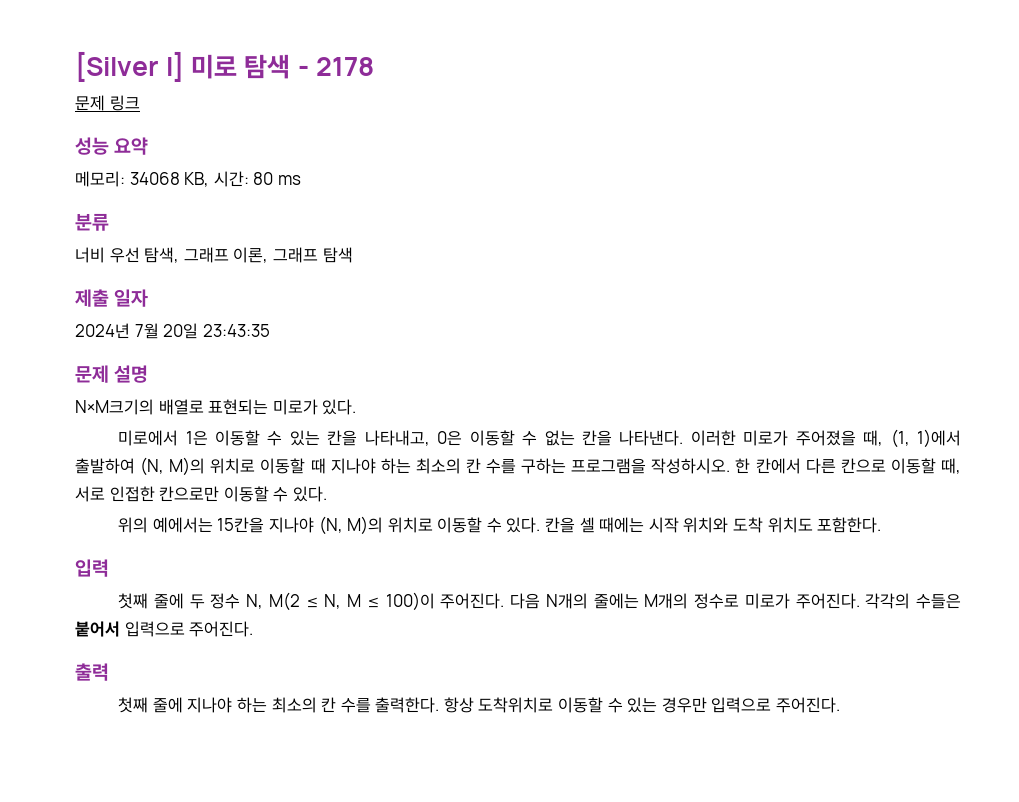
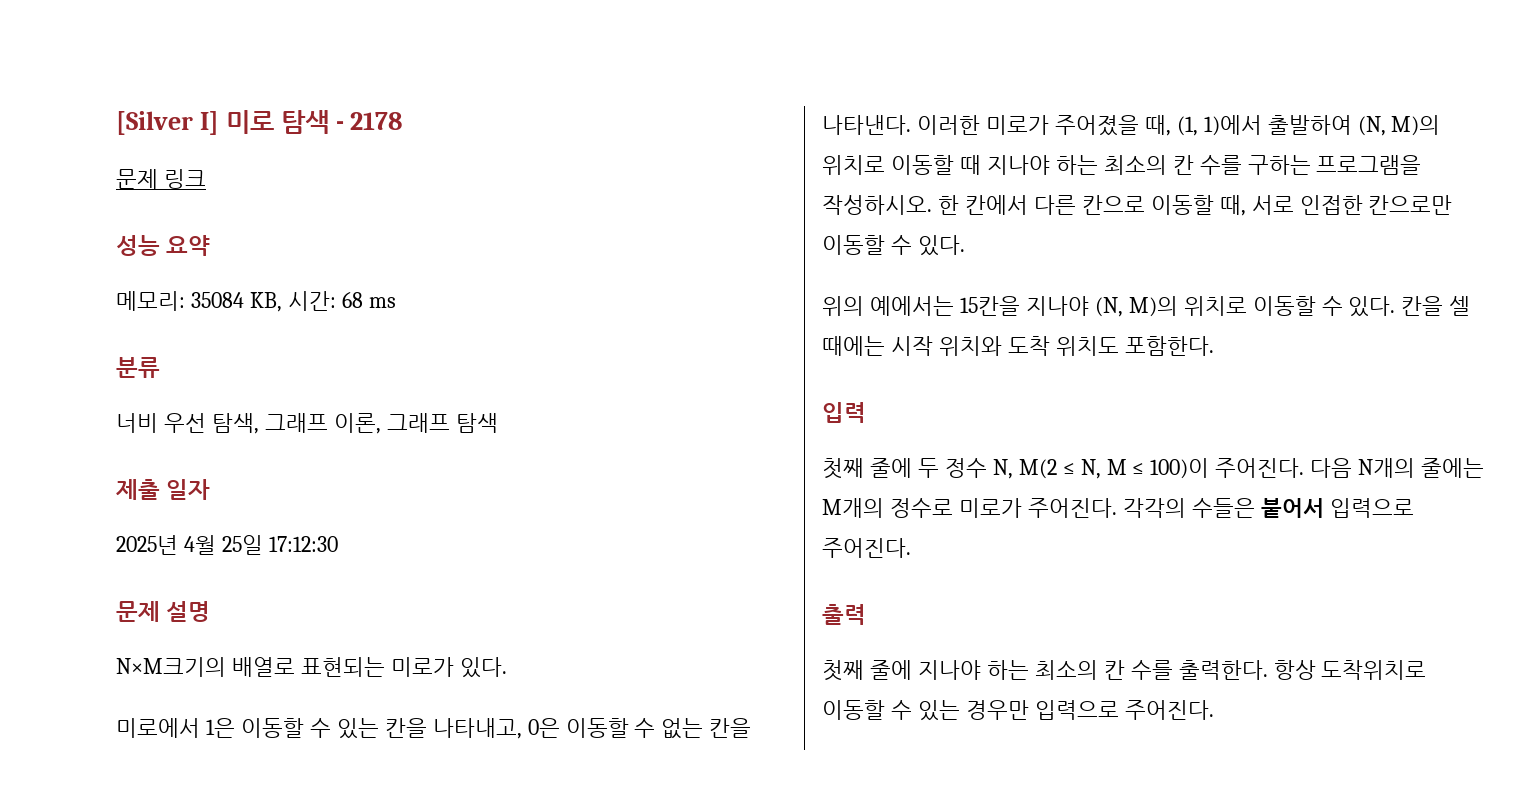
[129,172,180,185] 34068 -> [190,292,244,308] 35084
[253,172,274,185] 80 -> [341,292,363,308] 68
[75,323,270,339] 2024년 7월 20일 23:43:35 -> [116,535,338,555] 2025년 4월 25일 17:12:30

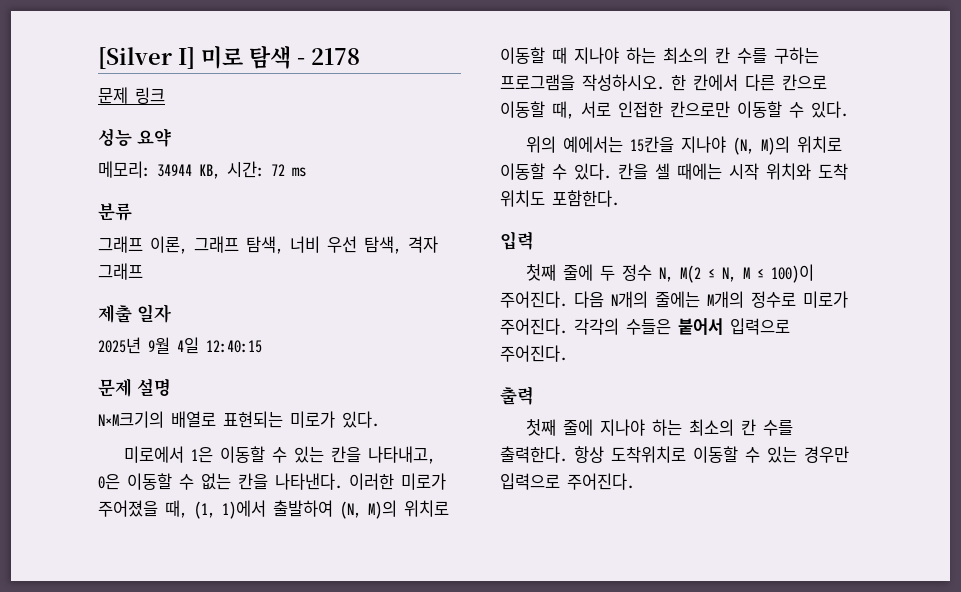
[190,292,244,308] 35084 -> [157,164,192,177] 34944
[341,292,363,308] 68 -> [271,164,285,176] 72
(160, 367) none -> [98,236,283,254] 그래프 이론, 그래프 탐색,
[264,413,498,434] 그래프 이론, 그래프 탐색 -> [408,236,438,253] [98,263,143,280] 격자 그래프
[183,535,338,555] 4월 25일 17:12:30 -> [148,337,262,354] 9월 4일 12:40:15

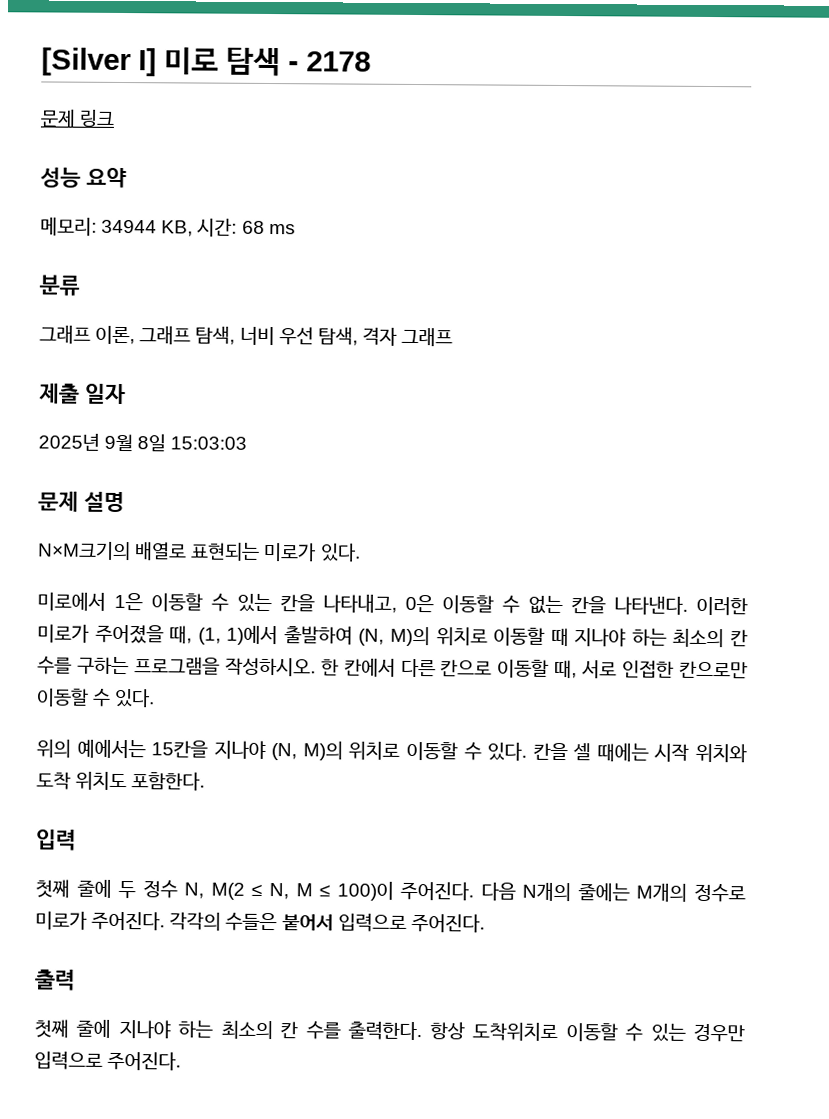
[271,164,285,176] 72 -> [241,220,265,234] 68
[177,337,262,354] 4일 12:40:15 -> [137,434,248,452] 8일 15:03:03

